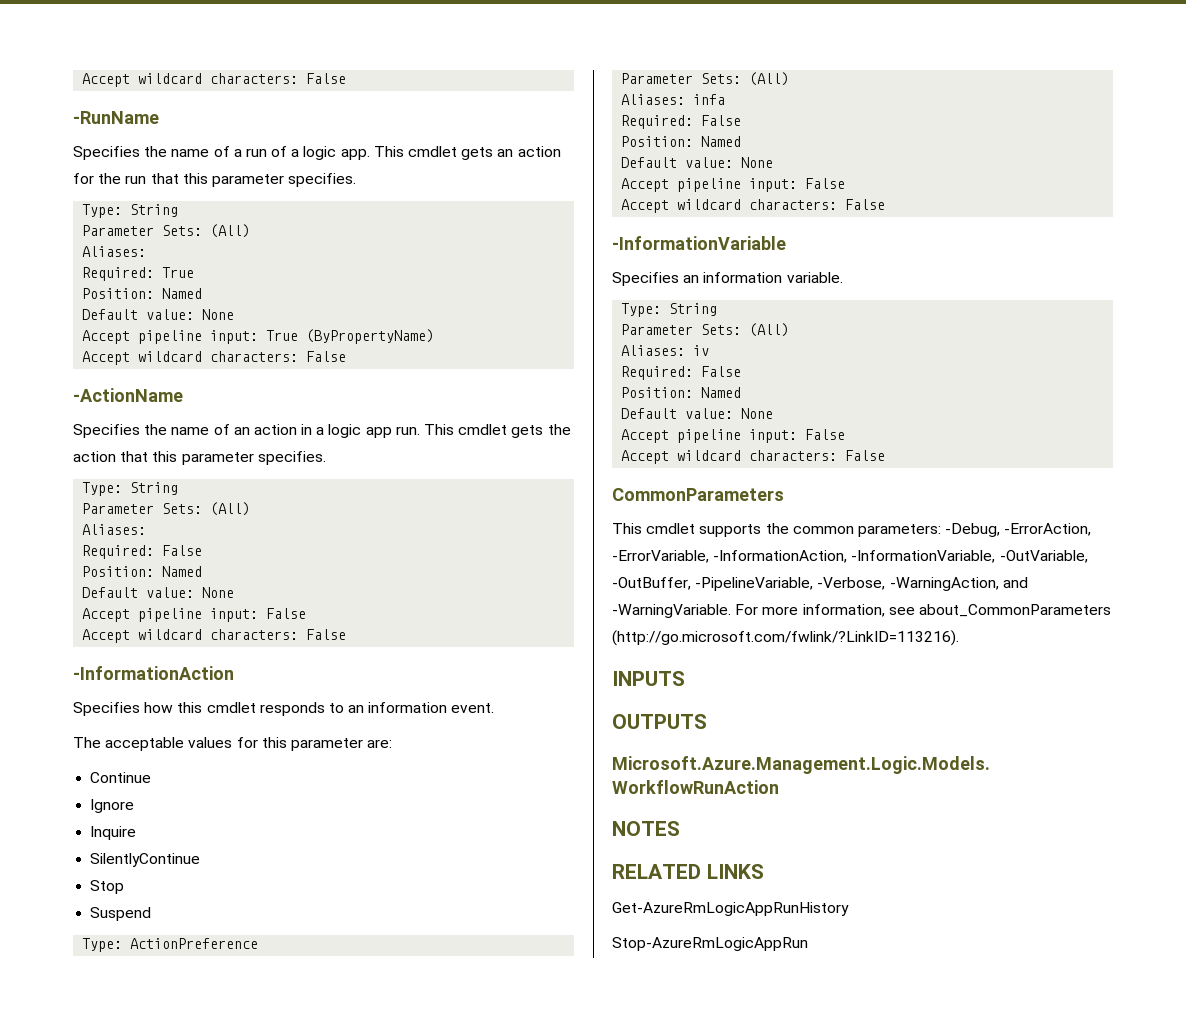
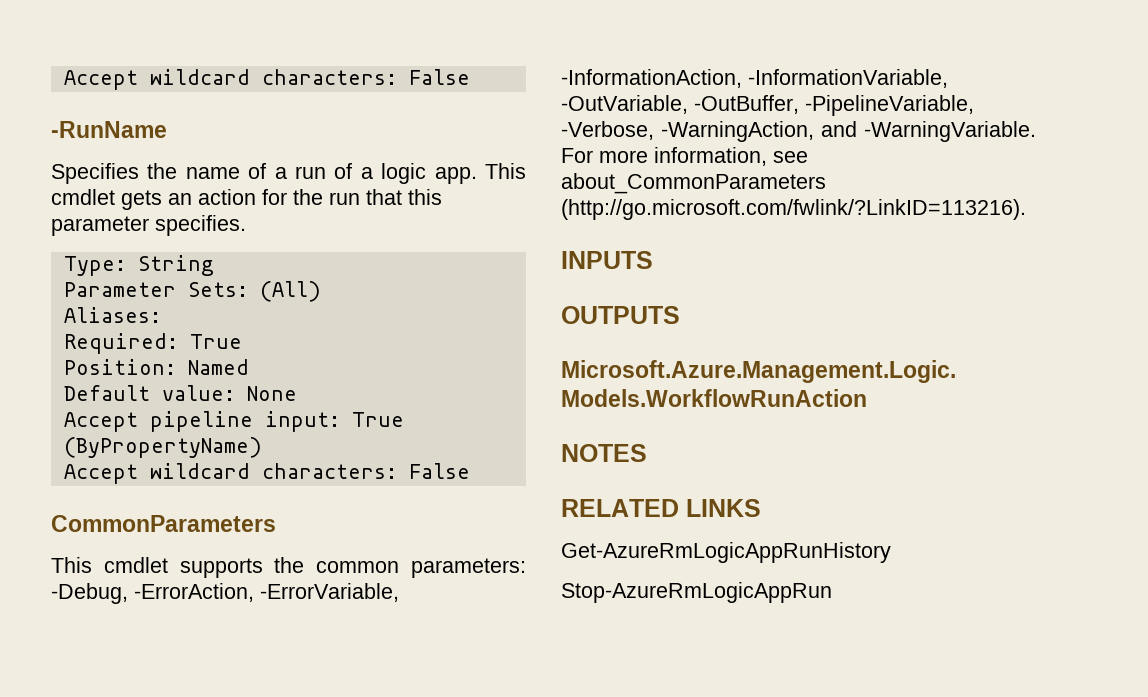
[73,388,183,402] [73,424,571,438] [73,451,326,465] [82,482,179,496] [82,502,251,516] [82,524,147,535] [82,545,203,559] [82,566,203,577] [82,587,235,598] [82,608,307,622] [82,629,347,643] [73,666,234,680] [73,702,495,716] [73,737,393,751] [90,772,152,783] [90,799,135,813] [90,826,137,840] [90,853,201,867] [90,880,125,894] [90,907,152,921] [82,938,259,952] [621,72,790,86] [621,94,726,105] [621,115,742,129] [621,136,742,147] [621,157,774,168] [621,178,846,192] [621,199,886,213] [612,236,786,250] [612,272,843,286] [621,303,718,317] [621,323,790,337] [621,345,710,356] [621,366,742,380] [621,387,742,398] [621,408,774,419] [621,429,846,443] [621,450,886,464] // -ActionName // Specifies the name of an action in a logic app run. This cmdlet gets the action that this parameter specifies. // Type: String // Parameter Sets: (All) // Aliases: // Required: False // Position: Named // Default value: None // Accept pipeline input: False // Accept wildcard characters: False // -InformationAction // Specifies how this cmdlet responds to an information event. // The acceptable values for this parameter are: // Continue // Ignore // Inquire // SilentlyContinue // Stop // Suspend // Type: ActionPreference // Parameter Sets: (All) // Aliases: infa // Required: False // Position: Named // Default value: None // Accept pipeline input: False // Accept wildcard characters: False // -InformationVariable // Specifies an information variable. // Type: String // Parameter Sets: (All) // Aliases: iv // Required: False // Position: Named // Default value: None // Accept pipeline input: False // Accept wildcard characters: False -> (470, 471) none

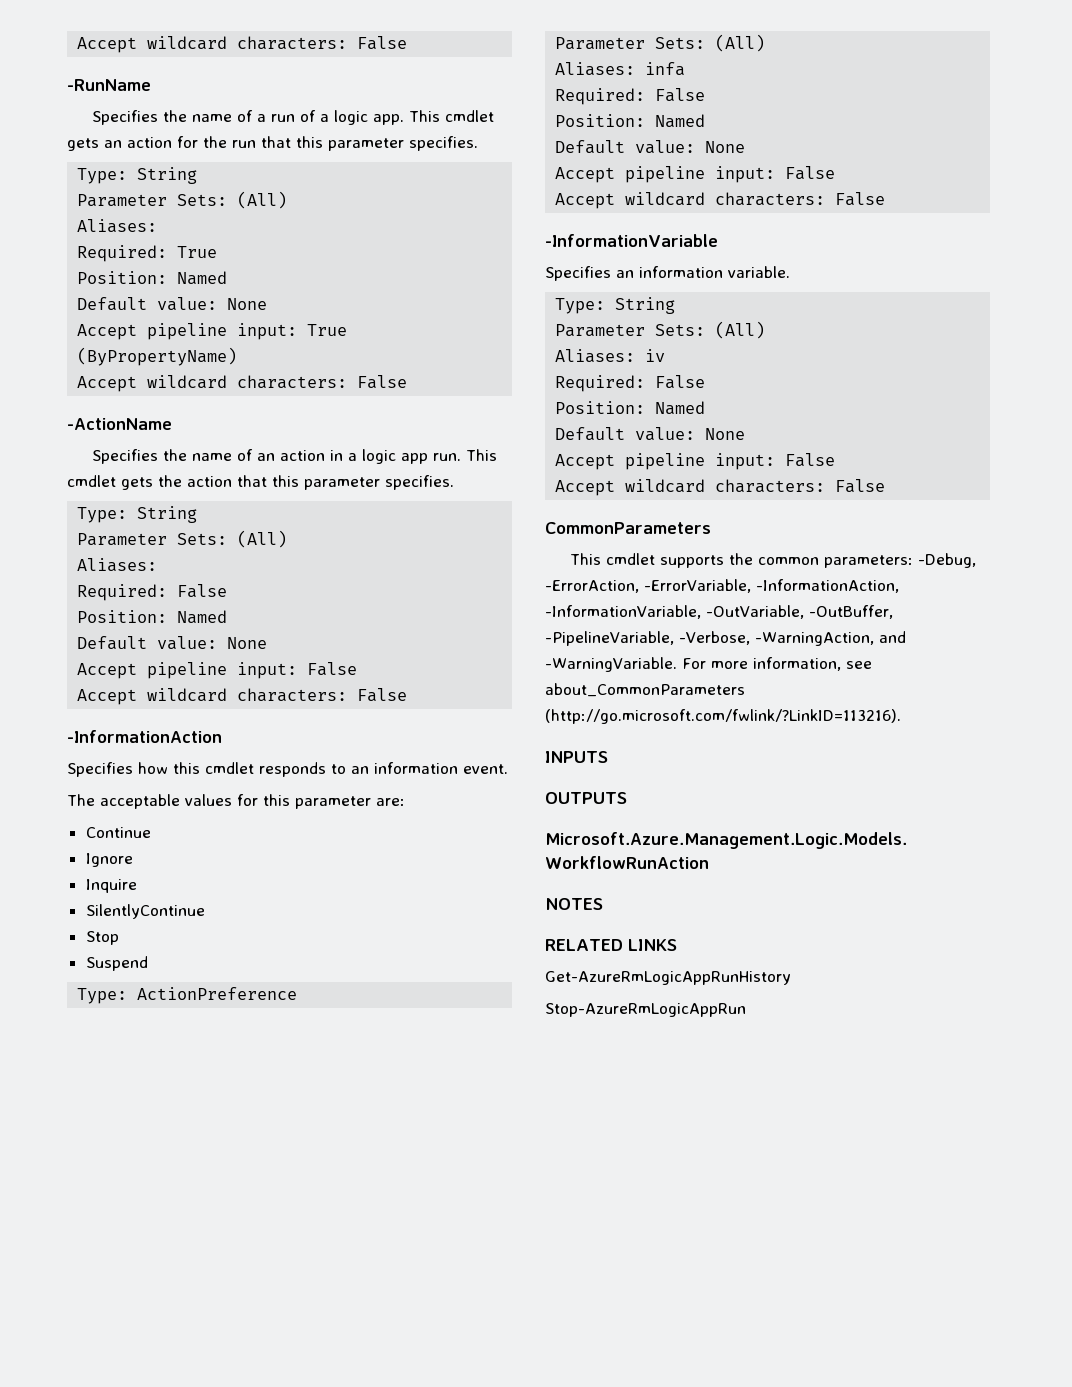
(470, 471) none -> [67,418,172,430] [91,449,497,464] [67,475,454,490] [77,506,198,523] [77,530,288,548] [77,558,158,572] [77,584,228,601] [77,610,228,624] [77,636,268,650] [77,662,358,679] [77,688,408,705] [67,730,222,743] [67,762,508,777] [67,794,405,809] [85,827,151,838] [85,853,133,867] [85,879,137,893] [85,904,205,919] [85,931,119,945] [85,956,148,971] [77,987,298,1004] [555,34,766,52] [555,62,686,76] [555,88,706,105] [555,114,706,128] [555,140,746,154] [555,166,836,183] [555,192,886,209] [545,234,718,247] [545,266,790,281] [555,297,676,314] [555,321,766,339] [555,349,666,363] [555,375,706,392] [555,401,706,415] [555,427,746,441] [555,453,836,470] [555,479,886,496] // -ActionName // Specifies the name of an action in a logic app run. This cmdlet gets the action that this parameter specifies. // Type: String // Parameter Sets: (All) // Aliases: // Required: False // Position: Named // Default value: None // Accept pipeline input: False // Accept wildcard characters: False // -InformationAction // Specifies how this cmdlet responds to an information event. // The acceptable values for this parameter are: // Continue // Ignore // Inquire // SilentlyContinue // Stop // Suspend // Type: ActionPreference // Parameter Sets: (All) // Aliases: infa // Required: False // Position: Named // Default value: None // Accept pipeline input: False // Accept wildcard characters: False // -InformationVariable // Specifies an information variable. // Type: String // Parameter Sets: (All) // Aliases: iv // Required: False // Position: Named // Default value: None // Accept pipeline input: False // Accept wildcard characters: False

